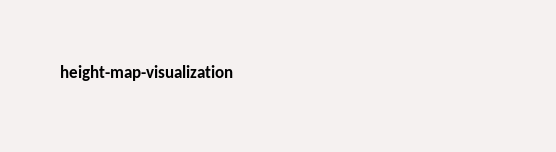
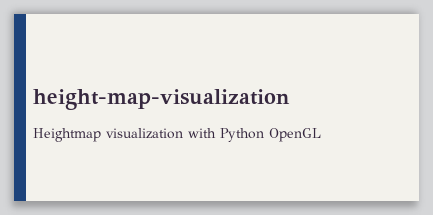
(233, 73) none -> [33,128,321,142] // Heightmap visualization with Python OpenGL

